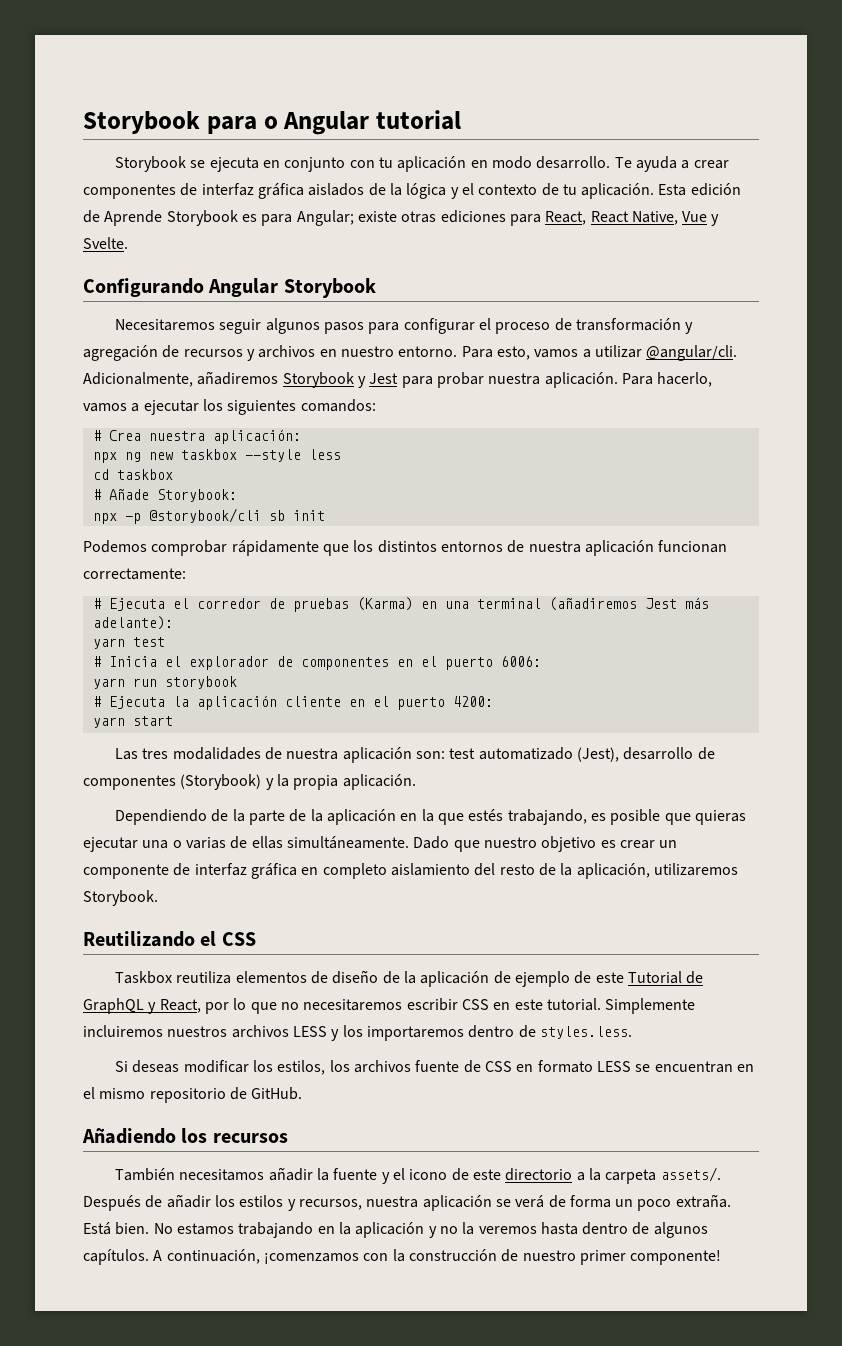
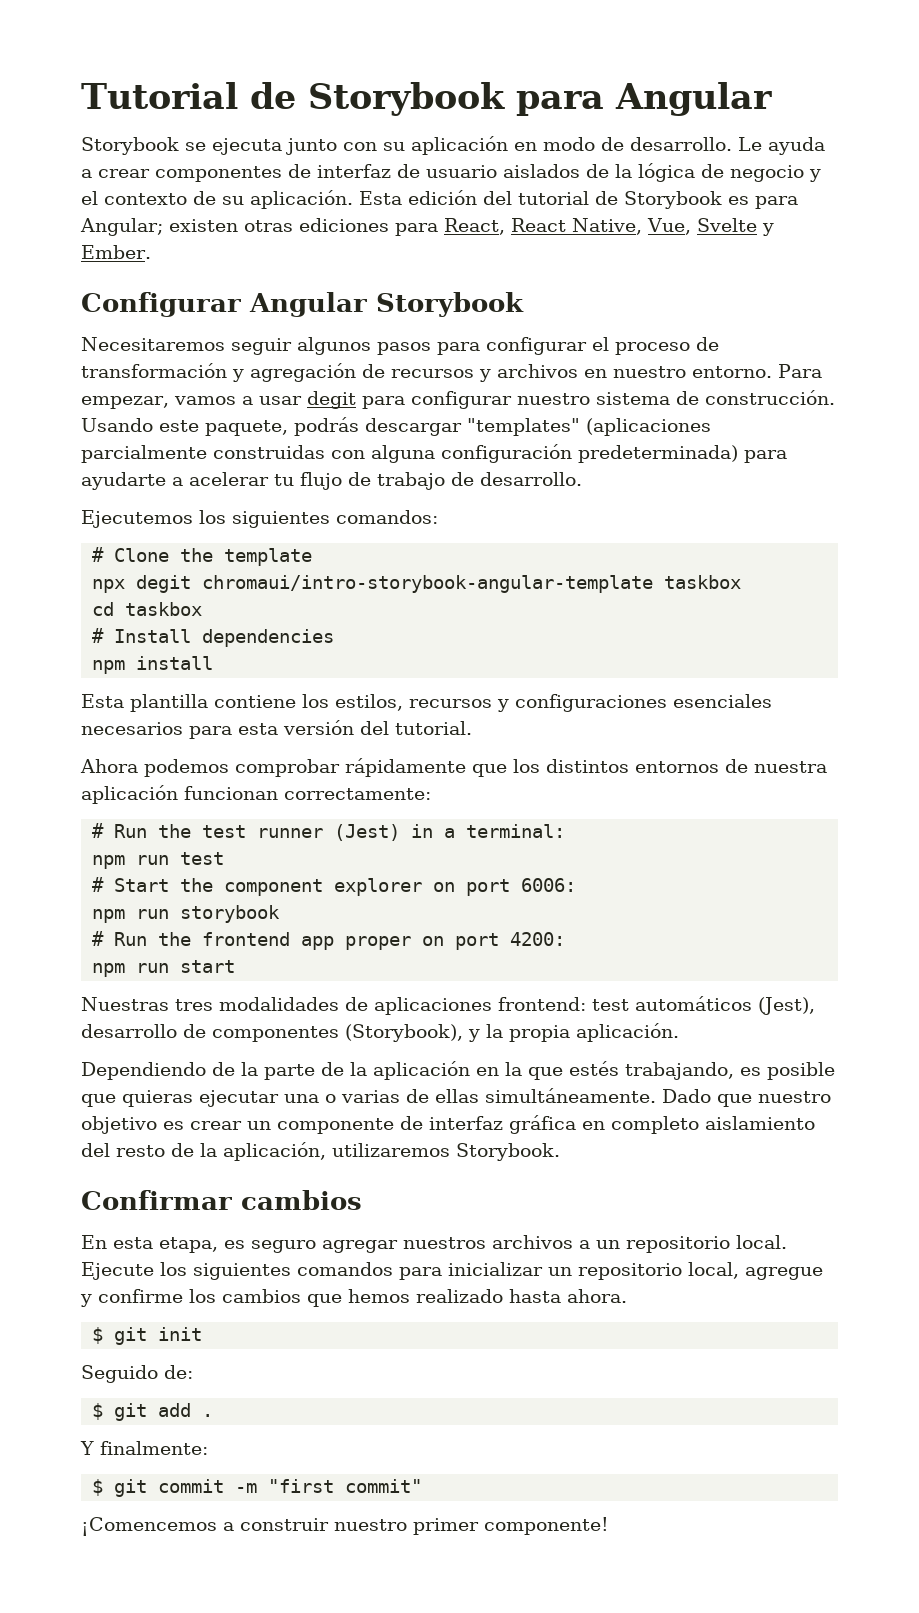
(83, 122) none -> [81,82,296,109] Tutorial de
[263,110,461,135] o Angular tutorial -> [614,82,772,116] Angular
[263,156,632,172] en conjunto con tu aplicación en modo desarrollo. Te -> [286,136,762,155] junto con su aplicación en modo de desarrollo. Le
[257,183,304,199] gráfica -> [397,164,497,178] de usuario
(447, 191) none -> [701,164,804,182] de negocio
[562,184,577,195] tu -> [222,196,244,205] su
[83,210,163,226] de Aprende -> [483,191,618,205] del tutorial de
[357,211,397,222] existe -> [169,219,238,232] existen
[682,211,720,226] [83,237,128,249] [83,278,204,297] Vue y Svelte. // Configurando -> [647,218,774,236] [81,245,151,259] [81,292,241,317] Vue, Svelte y Ember. // Configurar
[496,345,738,361] [83,371,713,388] [83,400,199,415] esto, vamos a utilizar @angular/cli. Adicionalmente, añadiremos Storybook y Jest para probar nuestra aplicación. Para hacerlo, vamos a ejecutar -> [81,390,835,409] [81,417,711,436] [81,444,787,463] [81,472,582,490] [81,510,193,528] empezar, vamos a usar degit para configurar nuestro sistema de construcción. Usando este paquete, podrás descargar "templates" (aplicaciones parcialmente construidas con alguna configuración predeterminada) para ayudarte a acelerar tu flujo de trabajo de desarrollo. // Ejecutemos
[108,429,301,444] [92,449,341,463] Crea nuestra aplicación: // npx ng new taskbox --style less -> [114,548,313,566] [92,575,742,593] Clone the template // npx degit chromaui/intro-storybook-angular-template taskbox
[108,489,237,502] [92,508,325,524] [83,540,147,553] Añade Storybook: // npx -p @storybook/cli sb init // Podemos -> [114,629,335,647] [92,656,214,674] [81,694,772,712] [81,720,472,739] [80,759,229,777] Install dependencies // npm install // Esta plantilla contiene los estilos, recursos y configuraciones esenciales necesarios para esta versión del tutorial. // Ahora podemos
[108,597,709,612] [92,616,173,630] [92,637,165,649] [92,656,493,670] Ejecuta el corredor de pruebas (Karma) en una terminal (añadiremos Jest más adelante): // yarn test // # Inicia el explorador de componentes en el puerto -> [114,824,566,841] [92,852,225,869] [92,877,511,896] Run the test runner (Jest) in a terminal: // npm run test // # Start the component explorer on port
[92,678,125,689] yarn -> [92,909,126,923] npm
[108,695,445,710] Ejecuta la aplicación cliente en el puerto -> [114,932,500,950] Run the frontend app proper on port
[92,717,125,728] yarn -> [92,963,170,977] npm run
[115,748,139,760] Las -> [81,997,169,1011] Nuestras
[286,747,573,763] nuestra aplicación son: test automatizado -> [374,996,752,1015] aplicaciones frontend: test automáticos
[180,774,262,790] (Storybook) -> [345,1024,463,1042] (Storybook),
[83,931,256,947] [115,970,704,987] [83,998,696,1014] [83,1025,632,1041] [115,1060,754,1075] [83,1087,303,1103] [82,1128,288,1144] [115,1167,721,1184] [83,1194,731,1211] [83,1222,708,1238] [83,1249,519,1265] Reutilizando el CSS // Taskbox reutiliza elementos de diseño de la aplicación de ejemplo de este Tutorial de GraphQL y React, por lo que no necesitaremos escribir CSS en este tutorial. Simplemente incluiremos nuestros archivos LESS y los importaremos dentro de styles.less. // Si deseas modificar los estilos, los archivos fuente de CSS en formato LESS se encuentran en el mismo repositorio de GitHub. // Añadiendo los recursos // También necesitamos añadir la fuente y el icono de este directorio a la carpeta assets/. Después de añadir los estilos y recursos, nuestra aplicación se verá de forma un poco extraña. Está bien. No estamos trabajando en la aplicación y no la veremos hasta dentro de algunos capítulos. A continuación, ¡comenzamos con la construcción de -> [81,1190,362,1210] [81,1235,787,1253] [81,1262,823,1280] [80,1289,627,1307] [92,1327,203,1345] [81,1365,193,1383] [92,1403,214,1421] [80,1441,208,1455] [92,1479,423,1497] [81,1517,329,1536] Confirmar cambios // En esta etapa, es seguro agregar nuestros archivos a un repositorio local. Ejecute los siguientes comandos para inicializar un repositorio local, agregue y confirme los cambios que hemos realizado hasta ahora. // $ git init // Seguido de: // $ git add . // Y finalmente: // $ git commit -m "first commit" // ¡Comencemos a construir

